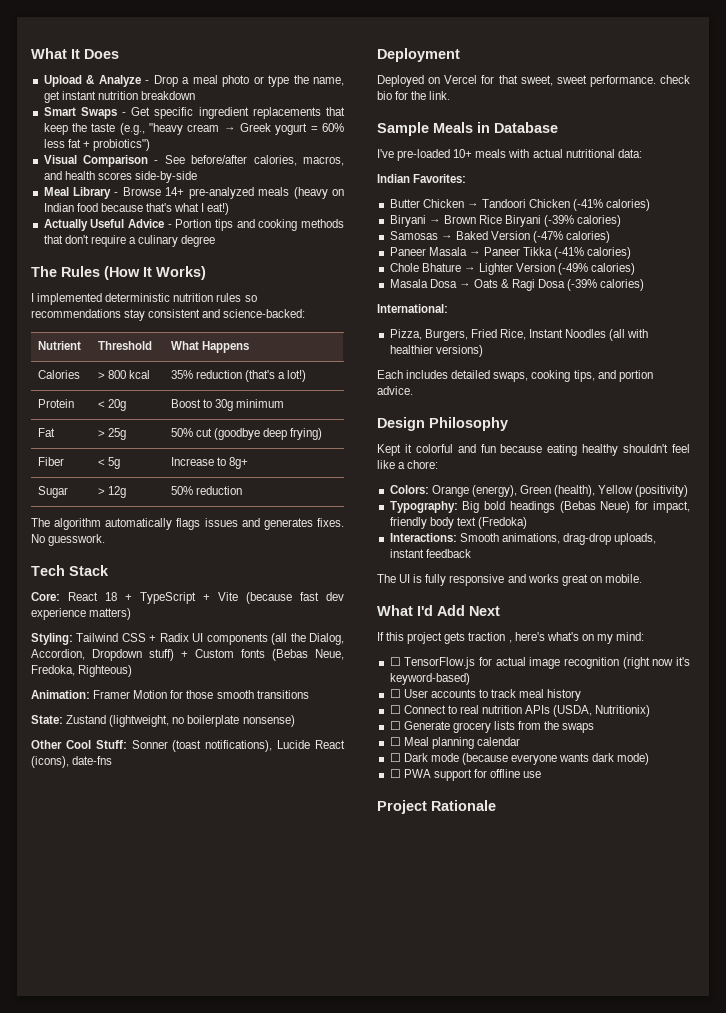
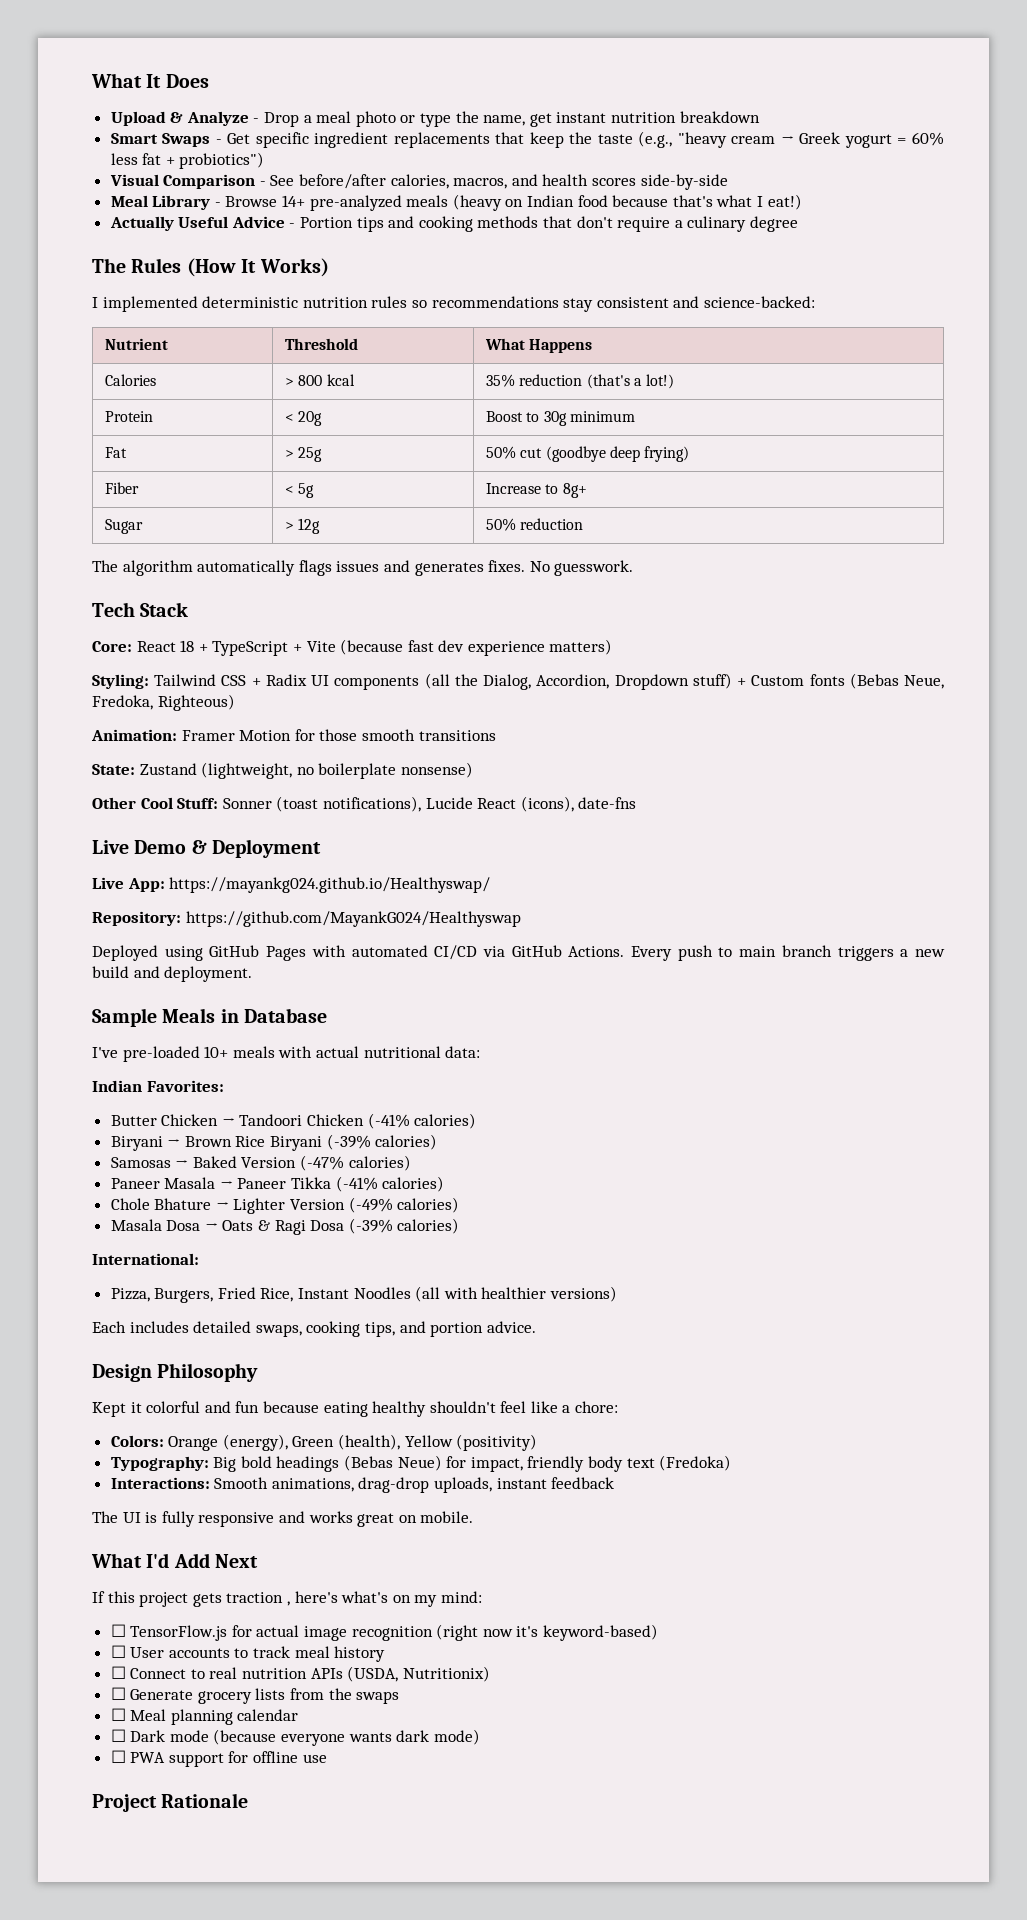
[377,48,460,62] [377,75,690,87] [377,91,451,100] Deployment // Deployed on Vercel for that sweet, sweet performance. check bio for the link. -> [92,839,322,858] [92,877,491,893] [92,911,521,927] [92,945,946,961] [92,966,253,982] Live Demo & Deployment // Live App: https://mayankg024.github.io/Healthyswap/ // Repository: https://github.com/MayankG024/Healthyswap // Deployed using GitHub Pages with automated CI/CD via GitHub Actions. Every push to main branch triggers a new build and deployment.

